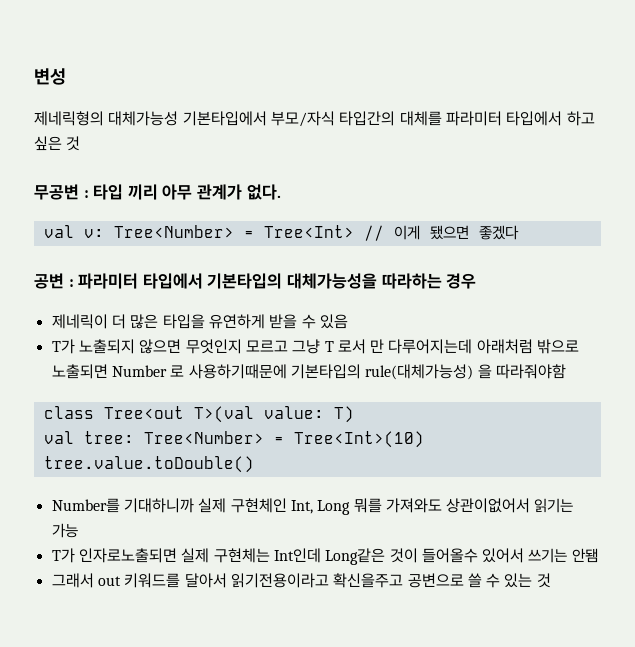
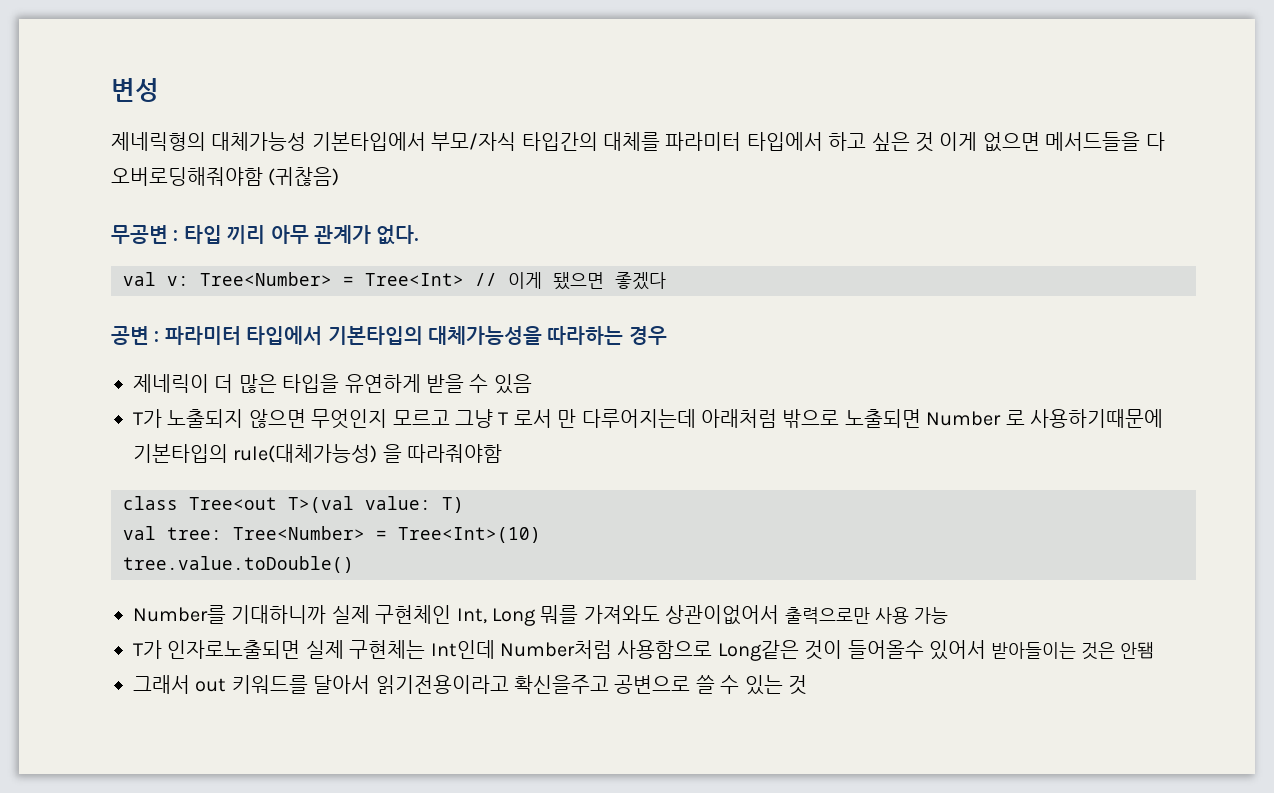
(81, 143) none -> [939,132,1165,152] [111,167,340,186] 이게 없으면 메서드들을 다 오버로딩해줘야함 (귀찮음)
[534,498,574,513] 읽기는 -> [784,607,909,624] 출력으로만 사용
(321, 555) none -> [500,640,713,659] Number처럼 사용함으로
[528,548,568,563] 쓰기는 -> [991,642,1116,660] 받아들이는 것은

